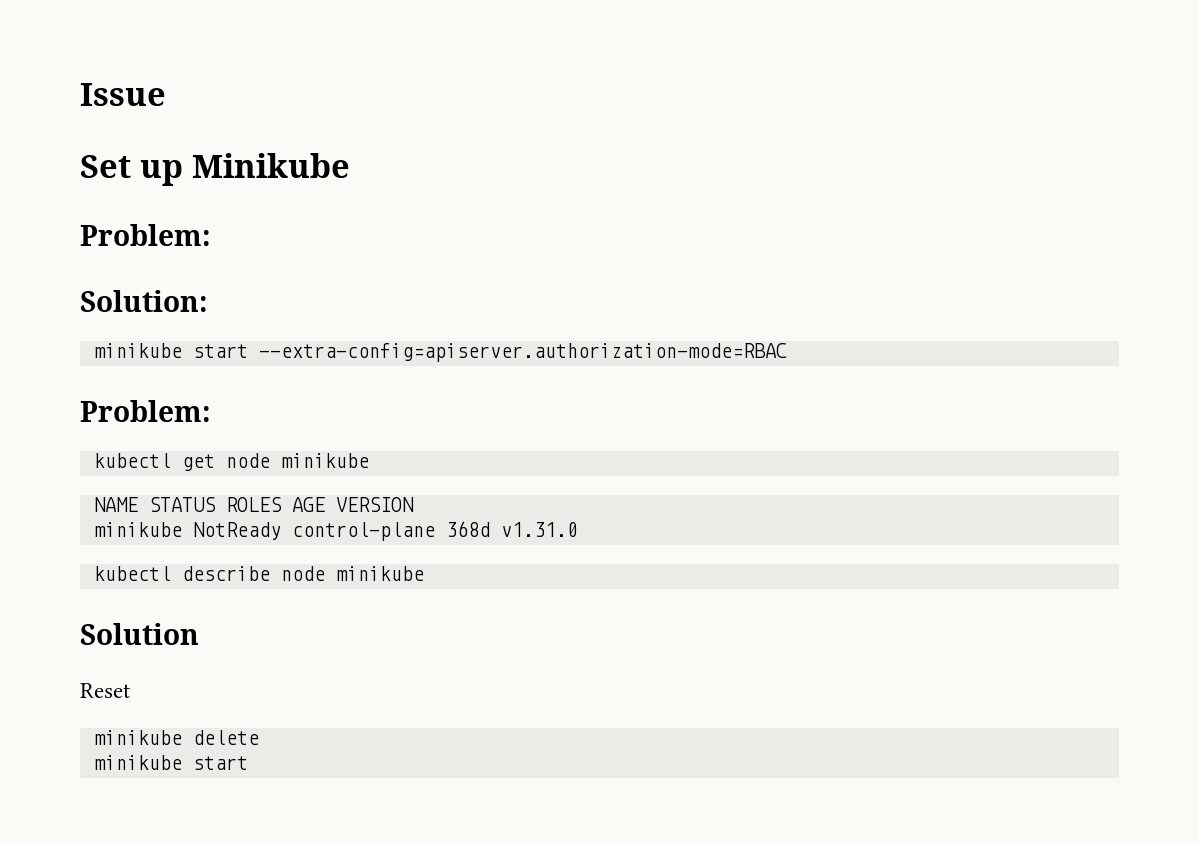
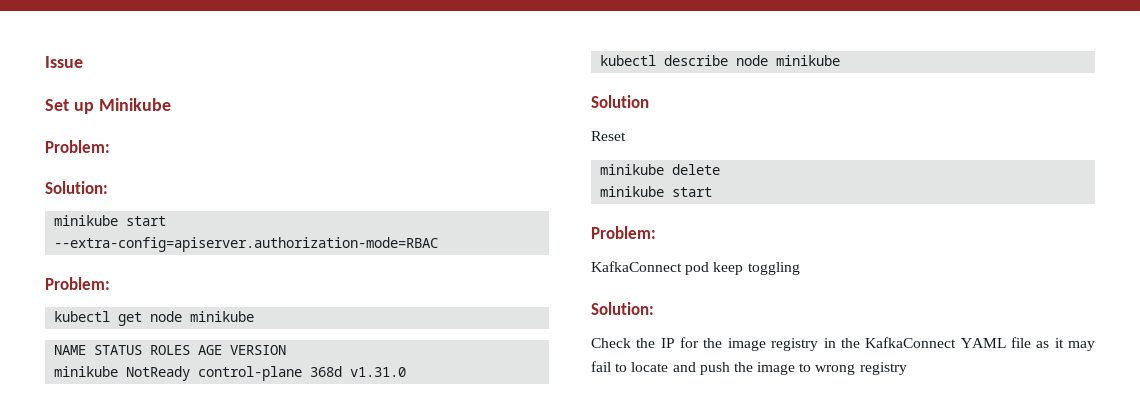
(248, 763) none -> [591,226,656,239] [591,261,800,275] [591,302,654,315] [591,337,1095,351] [591,361,907,375] // Problem: // KafkaConnect pod keep toggling // Solution: // Check the IP for the image registry in the KafkaConnect YAML file as it may fail to locate and push the image to wrong registry

